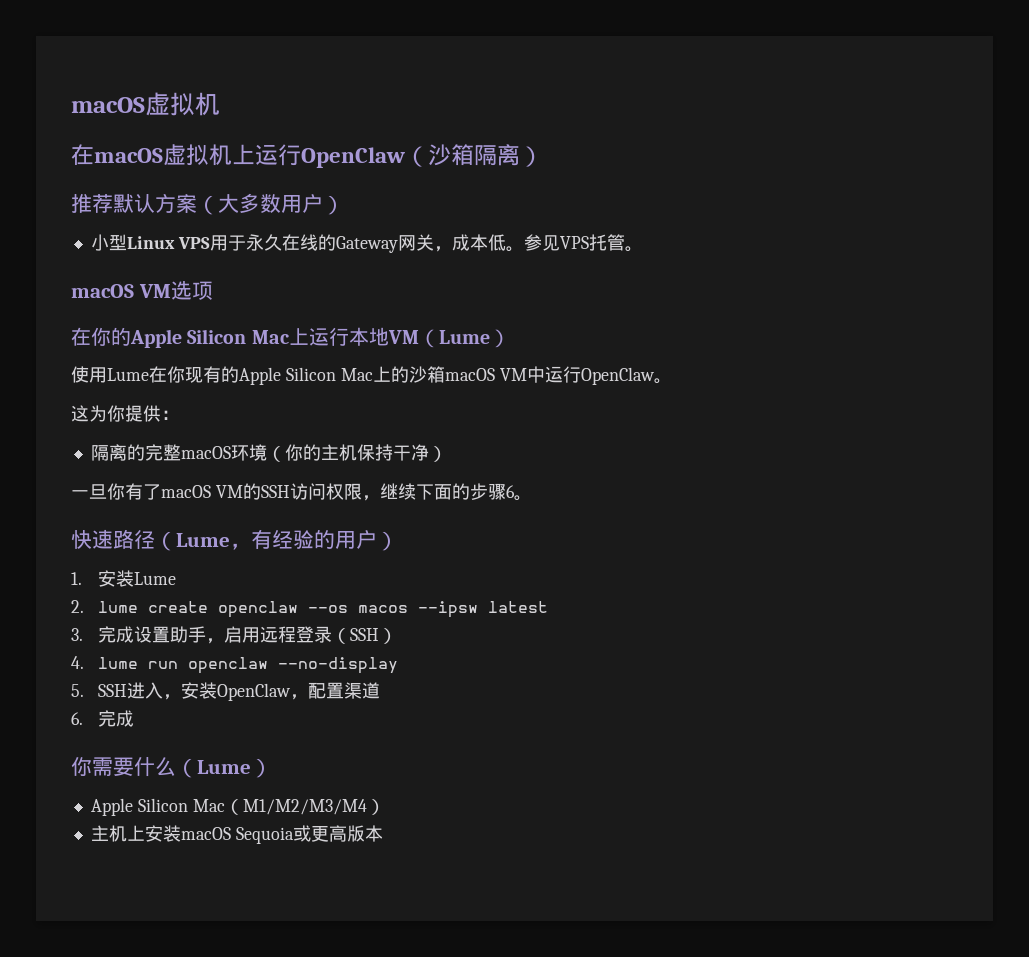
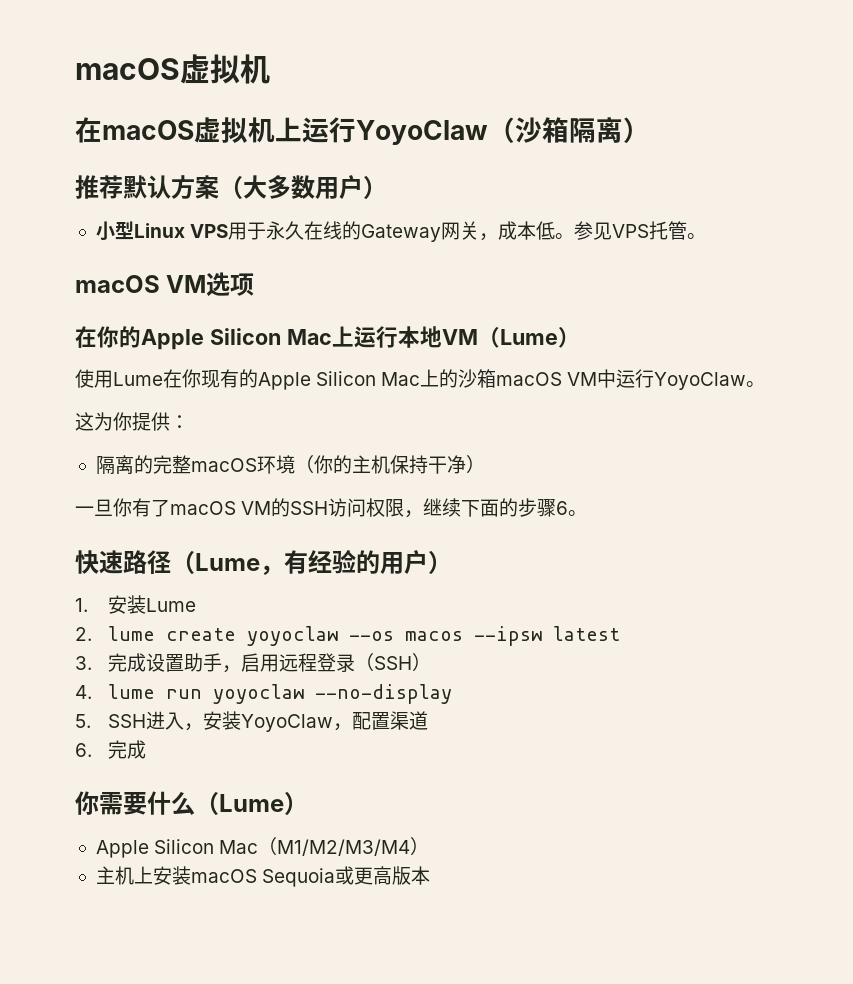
[301,147,405,168] OpenClaw -> [356,120,488,146] YoyoClaw
[580,367,655,385] OpenClaw -> [654,372,747,390] YoyoClaw
[217,601,298,618] openclaw -> [246,626,338,646] yoyoclaw
[187,657,268,674] openclaw -> [212,684,304,704] yoyoclaw
[216,683,291,701] OpenClaw -> [240,714,333,732] YoyoClaw

